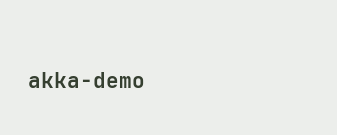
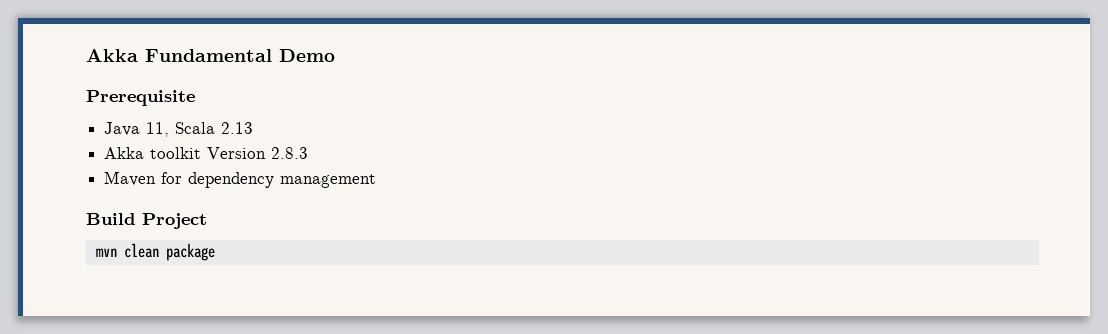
[28,72,145,88] akka-demo -> [86,49,335,62] [86,90,195,106] [104,122,254,137] [104,147,309,159] [104,171,377,188] [86,213,207,229] [95,243,215,261] Akka Fundamental Demo // Prerequisite // Java 11, Scala 2.13 // Akka toolkit Version 2.8.3 // Maven for dependency management // Build Project // mvn clean package

